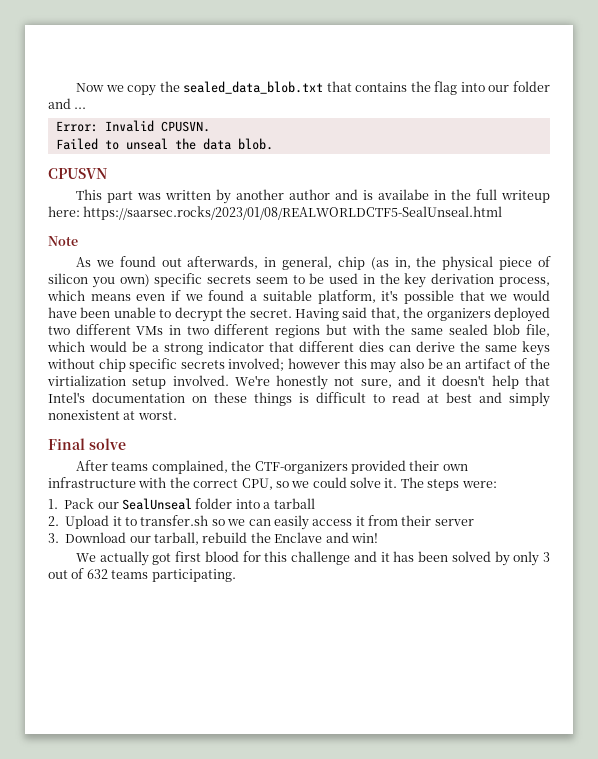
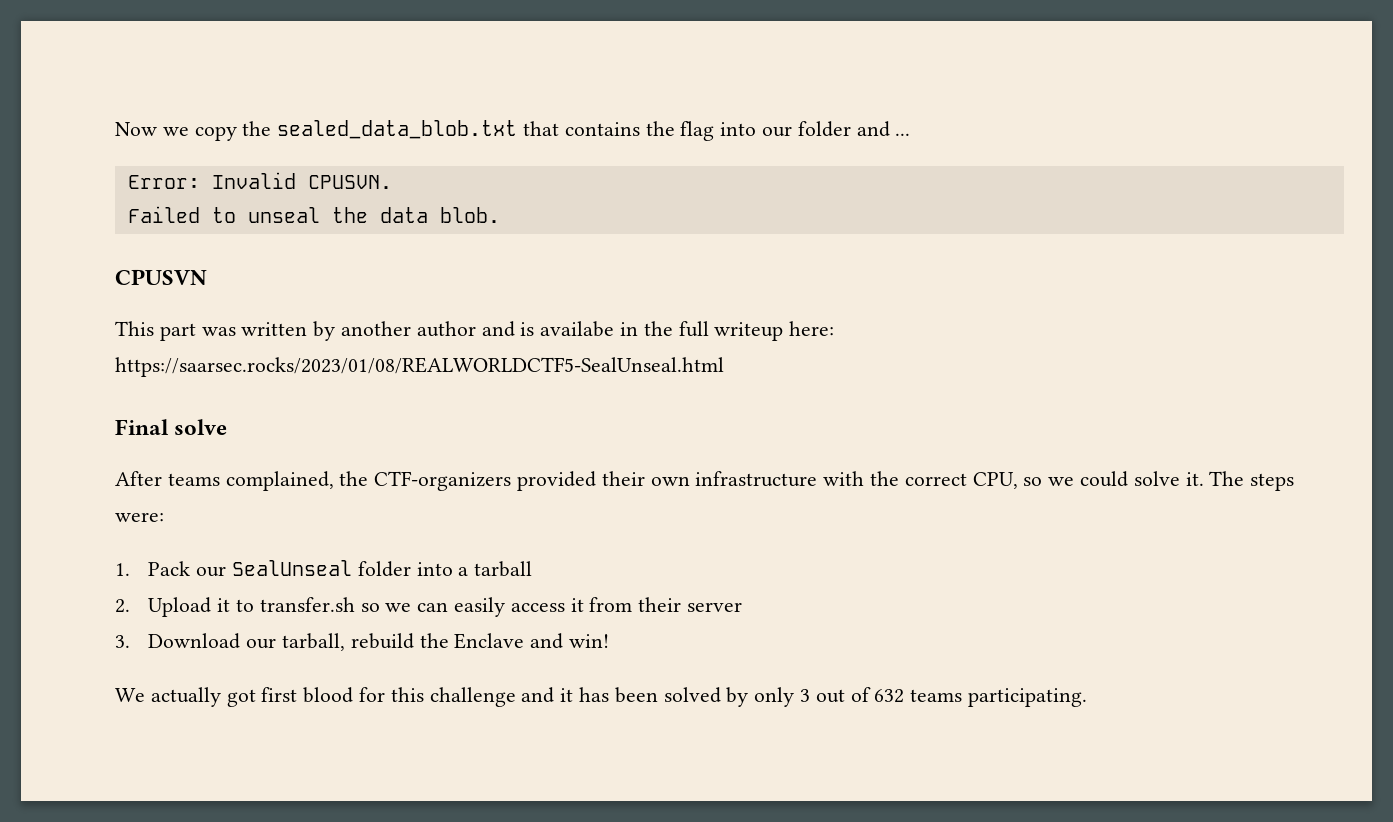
[48,236,78,246] [76,256,551,271] [48,273,550,288] [47,290,550,304] [48,307,550,322] [48,324,550,338] [47,341,550,356] [47,358,551,373] [47,375,550,390] [48,392,550,407] [48,410,177,420] // Note // As we found out afterwards, in general, chip (as in, the physical piece of silicon you own) specific secrets seem to be used in the key derivation process, which means even if we found a suitable platform, it's possible that we would have been unable to decrypt the secret. Having said that, the organizers deployed two different VMs in two different regions but with the same sealed blob file, which would be a strong indicator that different dies can derive the same keys without chip specific secrets involved; however this may also be an artifact of the virtialization setup involved. We're honestly not sure, and it doesn't help that Intel's documentation on these things is difficult to read at best and simply nonexistent at worst. -> (724, 367) none

